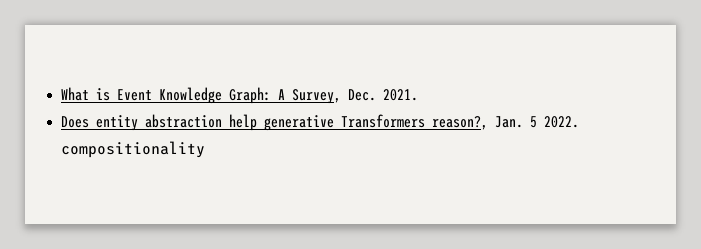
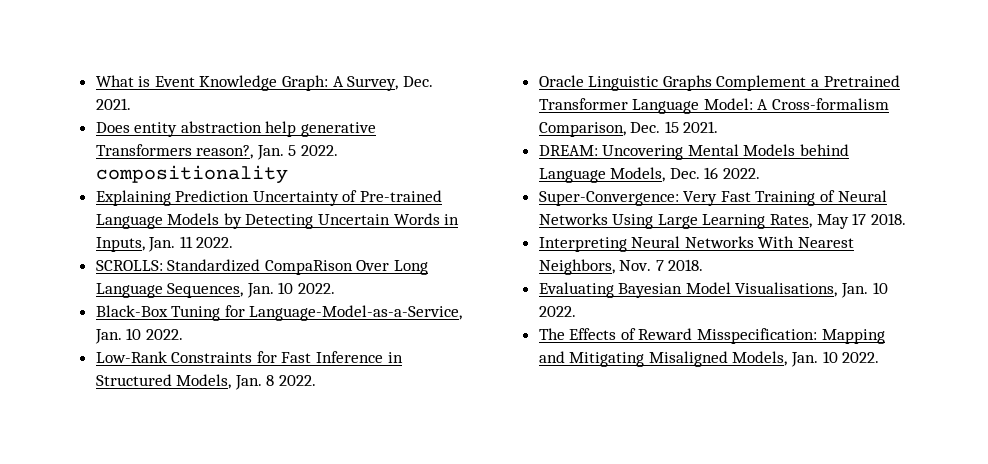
(206, 149) none -> [95,190,443,206] [95,213,460,229] [95,236,234,252] [95,259,429,275] [95,282,336,298] [95,305,463,321] [94,328,183,344] [95,351,403,363] [95,374,317,390] [538,75,900,91] [538,98,890,114] [538,121,719,137] [538,144,850,160] [538,167,761,183] [538,190,887,206] [538,213,906,229] [538,236,855,252] [538,259,704,275] [538,282,888,298] [538,306,576,317] [538,328,885,344] [538,351,880,367] // Explaining Prediction Uncertainty of Pre-trained Language Models by Detecting Uncertain Words in Inputs, Jan. 11 2022. // SCROLLS: Standardized CompaRison Over Long Language Sequences, Jan. 10 2022. // Black-Box Tuning for Language-Model-as-a-Service, Jan. 10 2022. // Low-Rank Constraints for Fast Inference in Structured Models, Jan. 8 2022. // Oracle Linguistic Graphs Complement a Pretrained Transformer Language Model: A Cross-formalism Comparison, Dec. 15 2021. // DREAM: Uncovering Mental Models behind Language Models, Dec. 16 2022. // Super-Convergence: Very Fast Training of Neural Networks Using Large Learning Rates, May 17 2018. // Interpreting Neural Networks With Nearest Neighbors, Nov. 7 2018. // Evaluating Bayesian Model Visualisations, Jan. 10 2022. // The Effects of Reward Misspecification: Mapping and Mitigating Misaligned Models, Jan. 10 2022.

